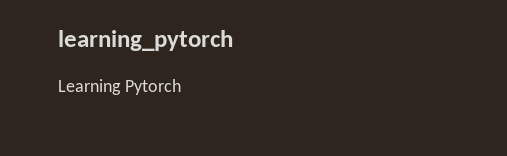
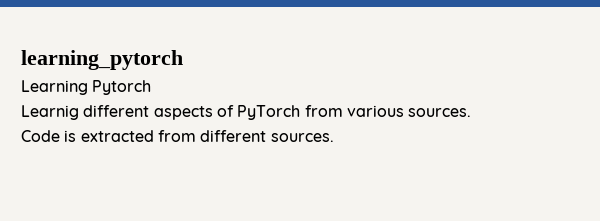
(181, 87) none -> [21,105,472,120] [21,130,334,142] // Learnig different aspects of PyTorch from various sources. // Code is extracted from different sources.

